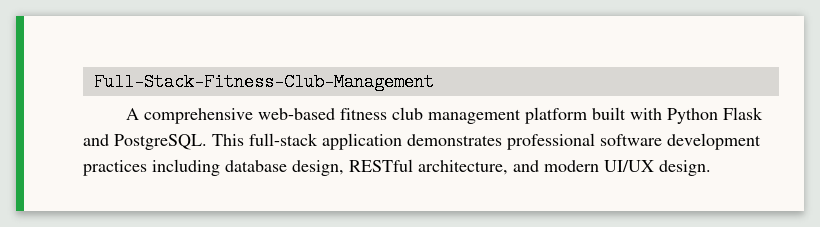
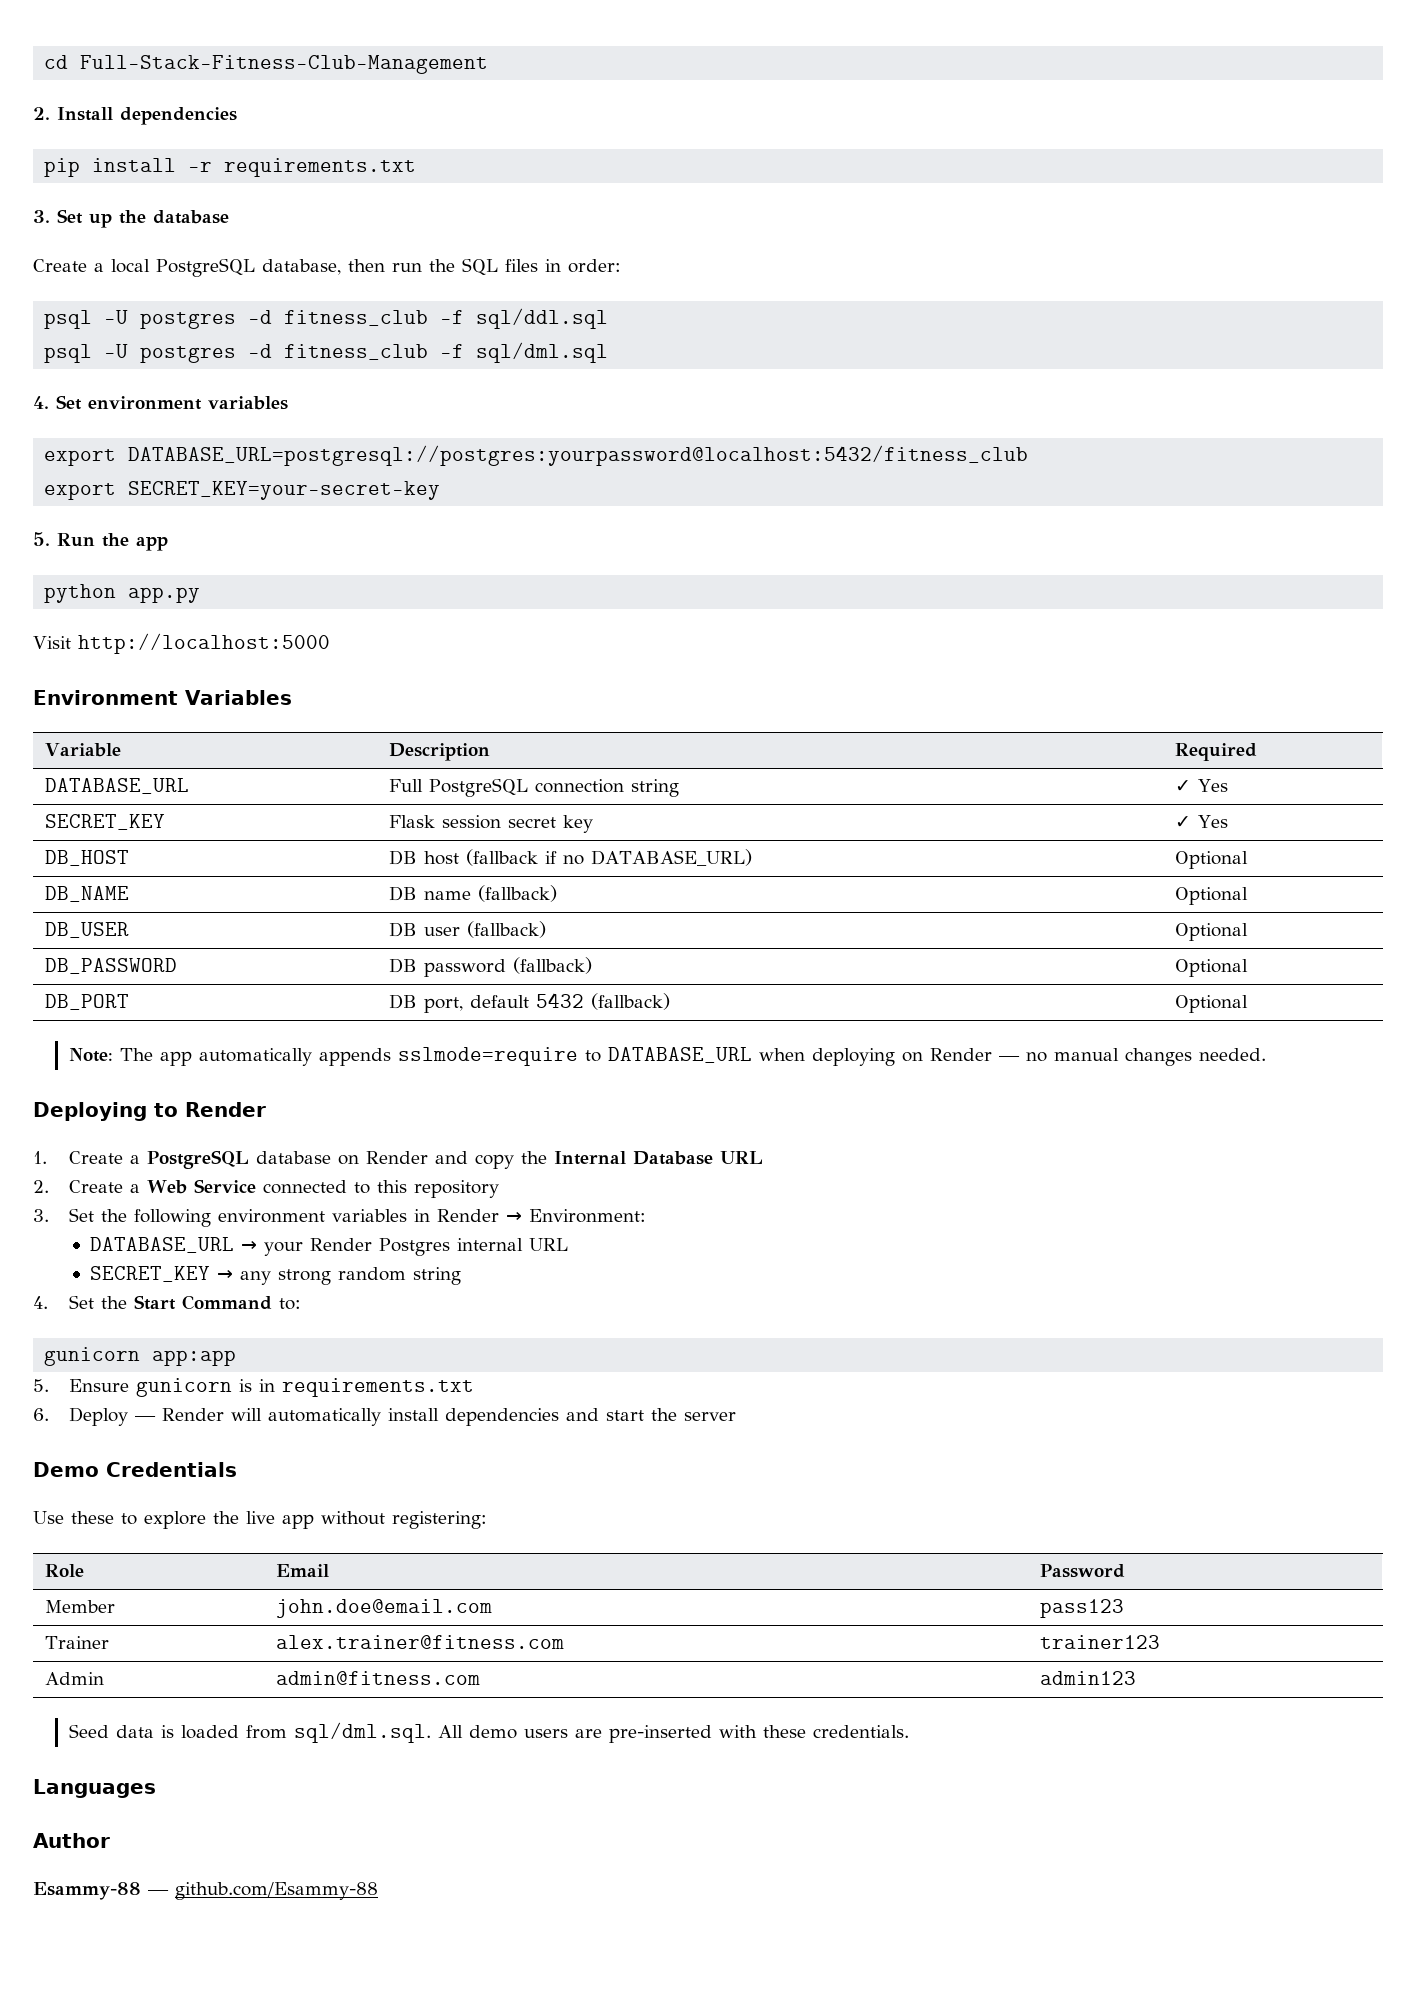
(93, 82) none -> [44,55,69,69] cd
[126,107,764,124] [83,133,761,150] [83,159,711,176] A comprehensive web-based fitness club management platform built with Python Flask and PostgreSQL. This full-stack application demonstrates professional software development practices including database design, RESTful architecture, and modern UI/UX design. -> [33,107,237,125] [44,158,417,177] [33,209,229,228] [33,258,621,277] [44,308,609,329] [44,342,609,363] [33,395,288,410] [44,445,1029,466] [44,481,441,500] [33,532,168,551] [44,584,201,603] [33,633,330,654] [33,690,292,705] [45,743,122,757] [389,743,491,761] [1175,743,1258,761] [45,778,190,794] [389,778,680,797] [1175,779,1229,792] [45,814,166,830] [389,815,594,833] [1175,815,1229,828] [45,850,130,866] [389,849,753,866] [1175,851,1249,869] [45,886,130,902] [389,885,558,902] [1175,887,1249,905] [45,922,130,938] [389,921,547,938] [1175,923,1249,941] [45,958,178,974] [389,957,593,977] [1175,959,1249,977] [45,994,130,1010] [389,993,671,1013] [1175,995,1249,1013] [68,1047,1266,1066] [33,1102,266,1121] [33,1150,763,1169] [33,1179,499,1198] [33,1208,646,1227] [89,1237,568,1256] [89,1266,461,1285] [33,1295,301,1310] [44,1347,237,1366] [33,1378,474,1397] [33,1407,736,1426] [33,1462,237,1477] [33,1511,487,1529] [45,1564,85,1577] [276,1564,330,1577] [1040,1564,1126,1578] [45,1600,116,1613] [276,1599,493,1618] [1040,1599,1125,1618] [45,1636,110,1649] [276,1635,565,1649] [1040,1635,1161,1649] [45,1672,105,1685] [276,1671,481,1685] [1040,1671,1137,1685] [68,1722,909,1743] [33,1779,156,1798] [33,1833,110,1848] [33,1882,378,1900] 2. Install dependencies // pip install -r requirements.txt // 3. Set up the database // Create a local PostgreSQL database, then run the SQL files in order: // psql -U postgres -d fitness_club -f sql/ddl.sql // psql -U postgres -d fitness_club -f sql/dml.sql // 4. Set environment variables // export DATABASE_URL=postgresql://postgres:yourpassword@localhost:5432/fitness_club // export SECRET_KEY=your-secret-key // 5. Run the app // python app.py // Visit http://localhost:5000 // Environment Variables // Variable | Description | Required // DATABASE_URL | Full PostgreSQL connection string | ✓ Yes // SECRET_KEY | Flask session secret key | ✓ Yes // DB_HOST | DB host (fallback if no DATABASE_URL) | Optional // DB_NAME | DB name (fallback) | Optional // DB_USER | DB user (fallback) | Optional // DB_PASSWORD | DB password (fallback) | Optional // DB_PORT | DB port, default 5432 (fallback) | Optional // Note: The app automatically appends sslmode=require to DATABASE_URL when deploying on Render — no manual changes needed. // Deploying to Render // 1. Create a PostgreSQL database on Render and copy the Internal Database URL // 2. Create a Web Service connected to this repository // 3. Set the following environment variables in Render → Environment: // DATABASE_URL → your Render Postgres internal URL // SECRET_KEY → any strong random string // 4. Set the Start Command to: // gunicorn app:app // 5. Ensure gunicorn is in requirements.txt // 6. Deploy — Render will automatically install dependencies and start the server // Demo Credentials // Use these to explore the live app without registering: // Role | Email | Password // Member | john.doe@email.com | pass123 // Trainer | alex.trainer@fitness.com | trainer123 // Admin | admin@fitness.com | admin123 // Seed data is loaded from sql/dml.sql. All demo users are pre-inserted with these credentials. // Languages // Author // Esammy-88 — github.com/Esammy-88

